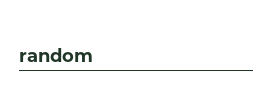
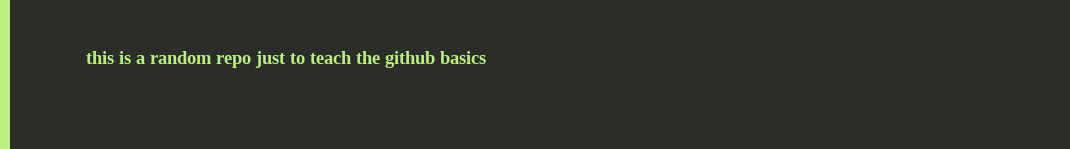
[19,48,93,62] random -> [86,51,486,68] this is a random repo just to teach the github basics

